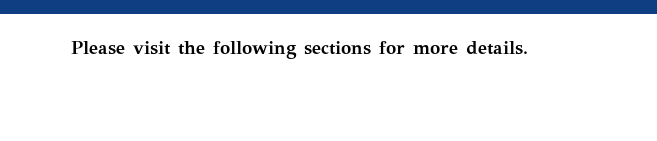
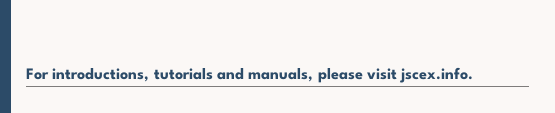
[71,41,528,59] Please visit the following sections for more details. -> [26,67,474,83] For introductions, tutorials and manuals, please visit jscex.info.

